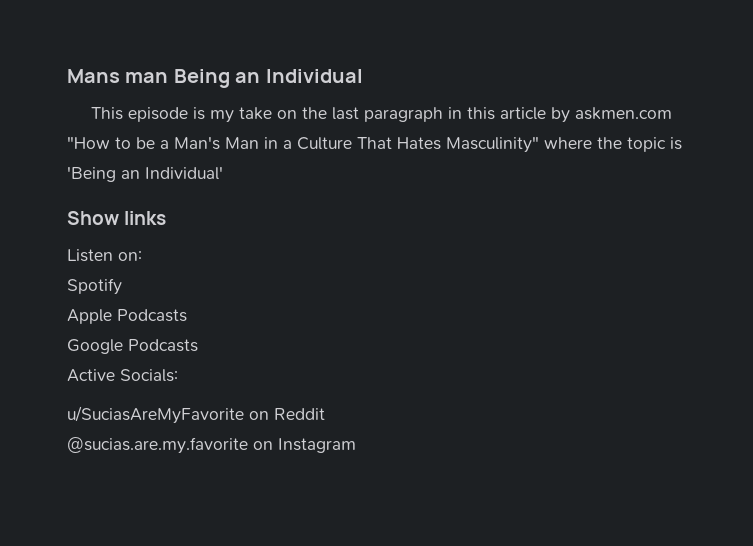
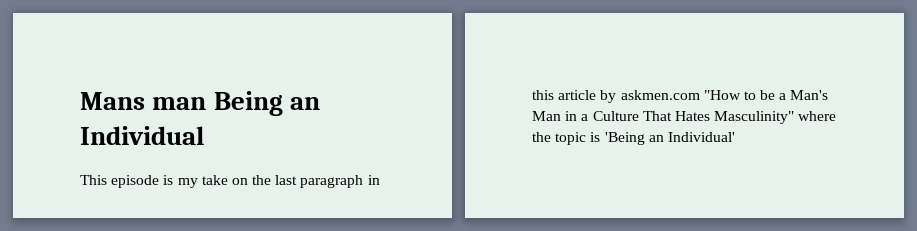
[67,211,167,225] [67,249,142,262] [67,278,122,295] [67,309,187,324] [67,339,198,354] [67,369,178,382] [67,406,325,424] [67,437,356,454] // Show links // Listen on: // Spotify // Apple Podcasts // Google Podcasts // Active Socials: // u/SuciasAreMyFavorite on Reddit // @sucias.are.my.favorite on Instagram -> (735, 137) none

